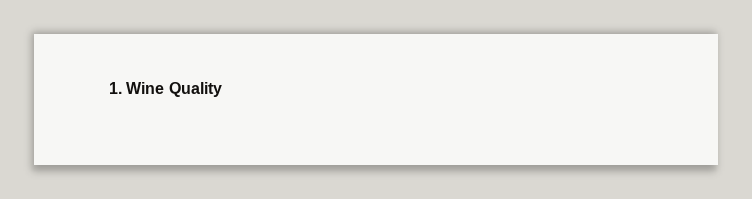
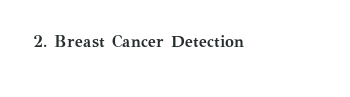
[109,82,222,97] 1. Wine Quality -> [33,34,244,48] 2. Breast Cancer Detection

